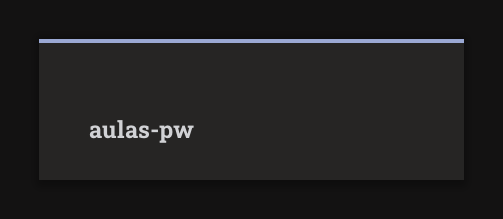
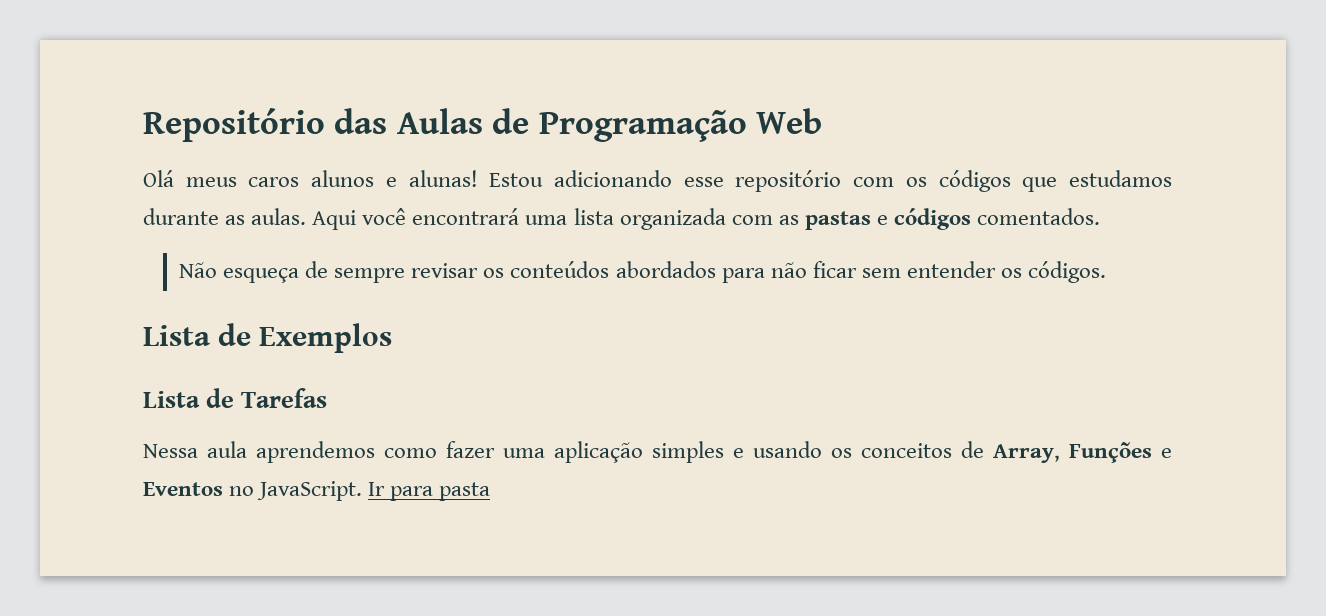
[89,120,194,143] aulas-pw -> [143,108,823,142] [143,170,1172,192] [143,208,1101,230] [178,261,1107,283] [143,323,393,353] [143,388,328,408] [143,441,1172,463] [143,481,491,501] Repositório das Aulas de Programação Web // Olá meus caros alunos e alunas! Estou adicionando esse repositório com os códigos que estudamos durante as aulas. Aqui você encontrará uma lista organizada com as pastas e códigos comentados. // Não esqueça de sempre revisar os conteúdos abordados para não ficar sem entender os códigos. // Lista de Exemplos // Lista de Tarefas // Nessa aula aprendemos como fazer uma aplicação simples e usando os conceitos de Array, Funções e Eventos no JavaScript. Ir para pasta

